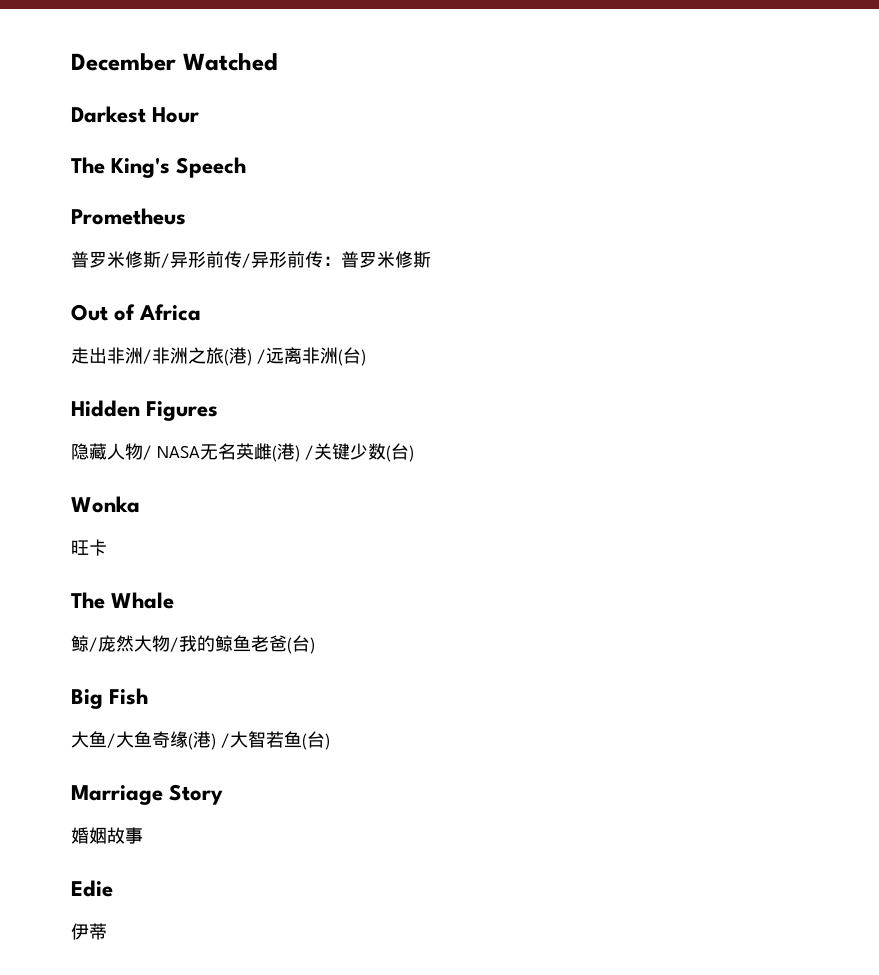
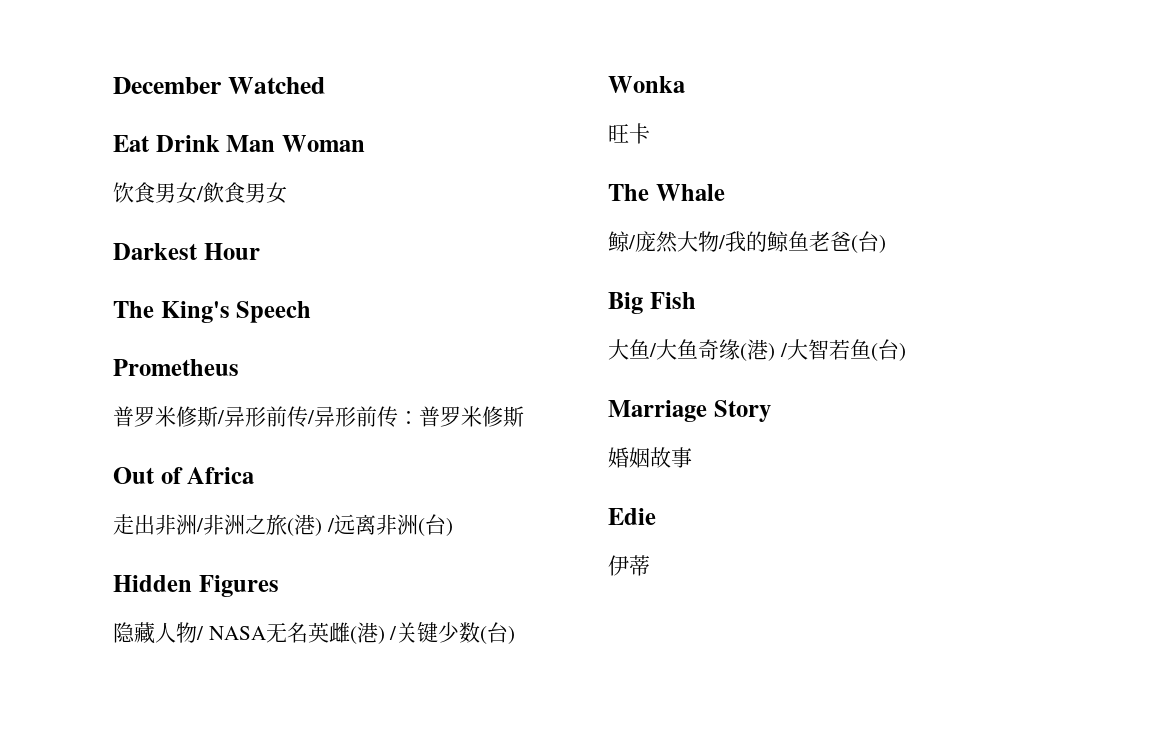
(278, 62) none -> [113,135,365,152] [113,182,287,204] // Eat Drink Man Woman // 饮食男女/飲食男女

